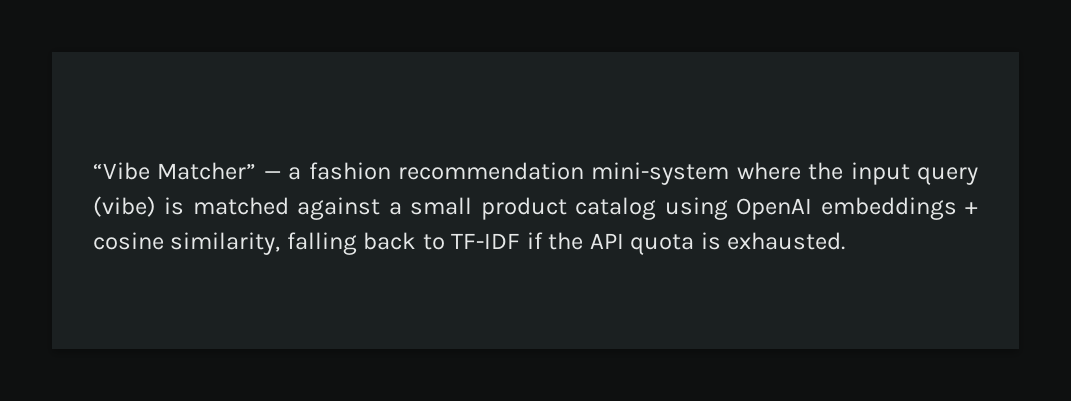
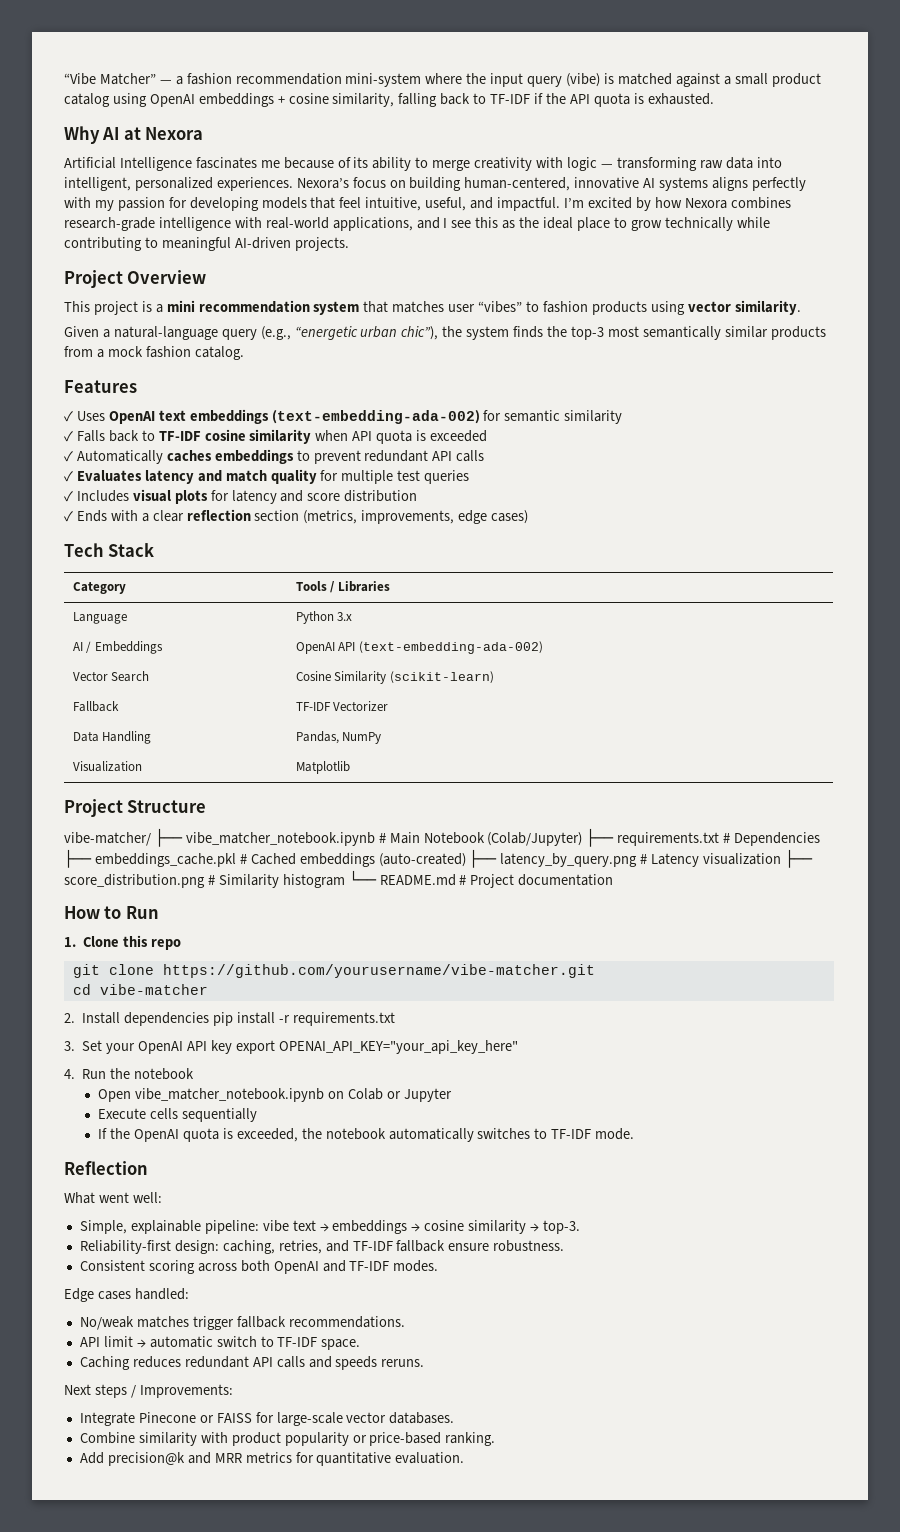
(846, 241) none -> [64,126,204,144] [64,157,782,171] [64,177,806,191] [64,197,791,211] [64,217,770,231] [64,237,349,251] [64,270,207,288] [64,300,801,315] [64,326,826,340] [64,346,244,360] [64,380,137,393] [64,409,623,424] [64,429,488,444] [64,449,485,464] [64,469,470,484] [64,489,418,504] [64,509,529,524] [64,543,155,557] [72,582,126,594] [295,581,390,593] [72,612,127,624] [295,611,353,624] [72,641,163,654] [295,641,543,654] [72,671,150,682] [295,671,494,684] [72,701,119,712] [295,701,389,711] [72,731,152,744] [295,731,382,744] [72,761,142,772] [295,761,350,774] [64,799,207,817] [64,828,821,847] [64,849,814,868] [64,870,614,888] [64,906,159,919] [64,935,182,950] [72,964,595,978] [72,984,208,995] [64,1012,395,1026] [64,1040,518,1054] [64,1068,195,1080] [98,1088,452,1102] [98,1108,258,1122] [98,1128,635,1142] [64,1161,148,1175] [64,1192,162,1204] [79,1220,581,1234] [79,1240,565,1254] [79,1260,439,1274] [64,1288,189,1302] [79,1316,405,1330] [79,1336,361,1350] [79,1356,425,1370] [64,1384,233,1398] [79,1412,455,1426] [79,1432,496,1446] [79,1452,465,1466] // Why AI at Nexora // Artificial Intelligence fascinates me because of its ability to merge creativity with logic — transforming raw data into intelligent, personalized experiences. Nexora’s focus on building human-centered, innovative AI systems aligns perfectly with my passion for developing models that feel intuitive, useful, and impactful. I’m excited by how Nexora combines research-grade intelligence with real-world applications, and I see this as the ideal place to grow technically while contributing to meaningful AI-driven projects. // Project Overview // This project is a mini recommendation system that matches user “vibes” to fashion products using vector similarity. // Given a natural-language query (e.g., “energetic urban chic”), the system finds the top-3 most semantically similar products from a mock fashion catalog. // Features // ✓ Uses OpenAI text embeddings (text-embedding-ada-002) for semantic similarity // ✓ Falls back to TF-IDF cosine similarity when API quota is exceeded // ✓ Automatically caches embeddings to prevent redundant API calls // ✓ Evaluates latency and match quality for multiple test queries // ✓ Includes visual plots for latency and score distribution // ✓ Ends with a clear reflection section (metrics, improvements, edge cases) // Tech Stack // Category | Tools / Libraries // Language | Python 3.x // AI / Embeddings | OpenAI API (text-embedding-ada-002) // Vector Search | Cosine Similarity (scikit-learn) // Fallback | TF-IDF Vectorizer // Data Handling | Pandas, NumPy // Visualization | Matplotlib // Project Structure // vibe-matcher/ ├── vibe_matcher_notebook.ipynb # Main Notebook (Colab/Jupyter) ├── requirements.txt # Dependencies ├── embeddings_cache.pkl # Cached embeddings (auto-created) ├── latency_by_query.png # Latency visualization ├── score_distribution.png # Similarity histogram └── README.md # Project documentation // How to Run // 1. Clone this repo // git clone https://github.com/yourusername/vibe-matcher.git // cd vibe-matcher // 2. Install dependencies pip install -r requirements.txt // 3. Set your OpenAI API key export OPENAI_API_KEY="your_api_key_here" // 4. Run the notebook // Open vibe_matcher_notebook.ipynb on Colab or Jupyter // Execute cells sequentially // If the OpenAI quota is exceeded, the notebook automatically switches to TF-IDF mode. // Reflection // What went well: // Simple, explainable pipeline: vibe text → embeddings → cosine similarity → top-3. // Reliability-first design: caching, retries, and TF-IDF fallback ensure robustness. // Consistent scoring across both OpenAI and TF-IDF modes. // Edge cases handled: // No/weak matches trigger fallback recommendations. // API limit → automatic switch to TF-IDF space. // Caching reduces redundant API calls and speeds reruns. // Next steps / Improvements: // Integrate Pinecone or FAISS for large-scale vector databases. // Combine similarity with product popularity or price-based ranking. // Add precision@k and MRR metrics for quantitative evaluation.

